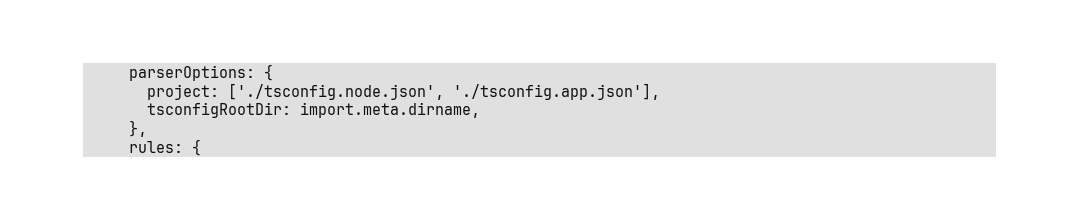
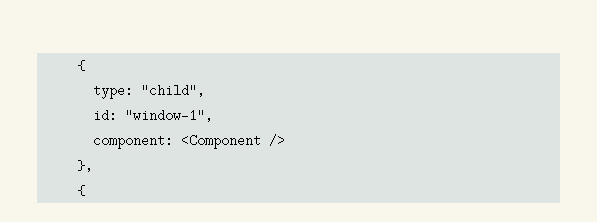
[128,65,255,81] parserOptions: -> (77, 65) none
[146,83,660,100] [146,102,480,118] project: ['./tsconfig.node.json', './tsconfig.app.json'], // tsconfigRootDir: import.meta.dirname, -> [93,84,206,99] [93,109,214,122] [93,134,286,149] type: "child", // id: "window-1", // component: <Component />
[128,141,183,153] rules: -> (94, 165) none

